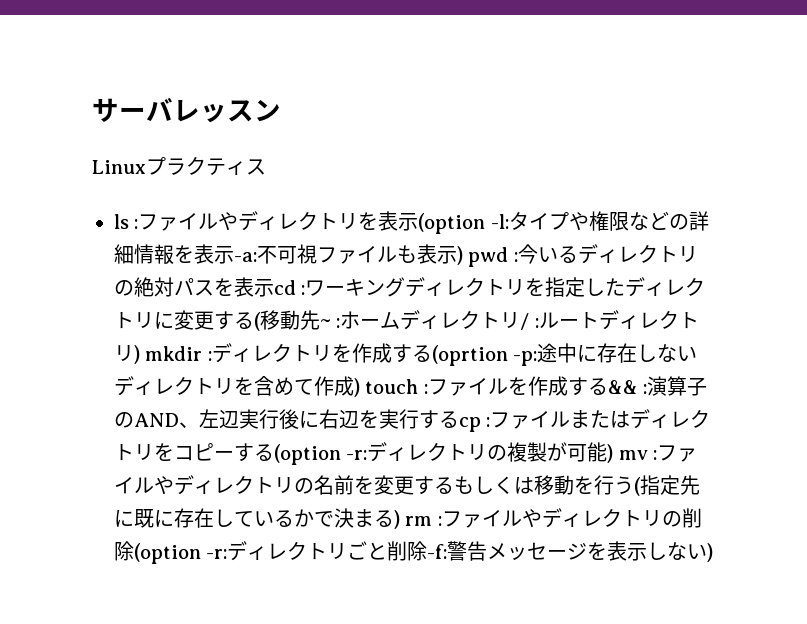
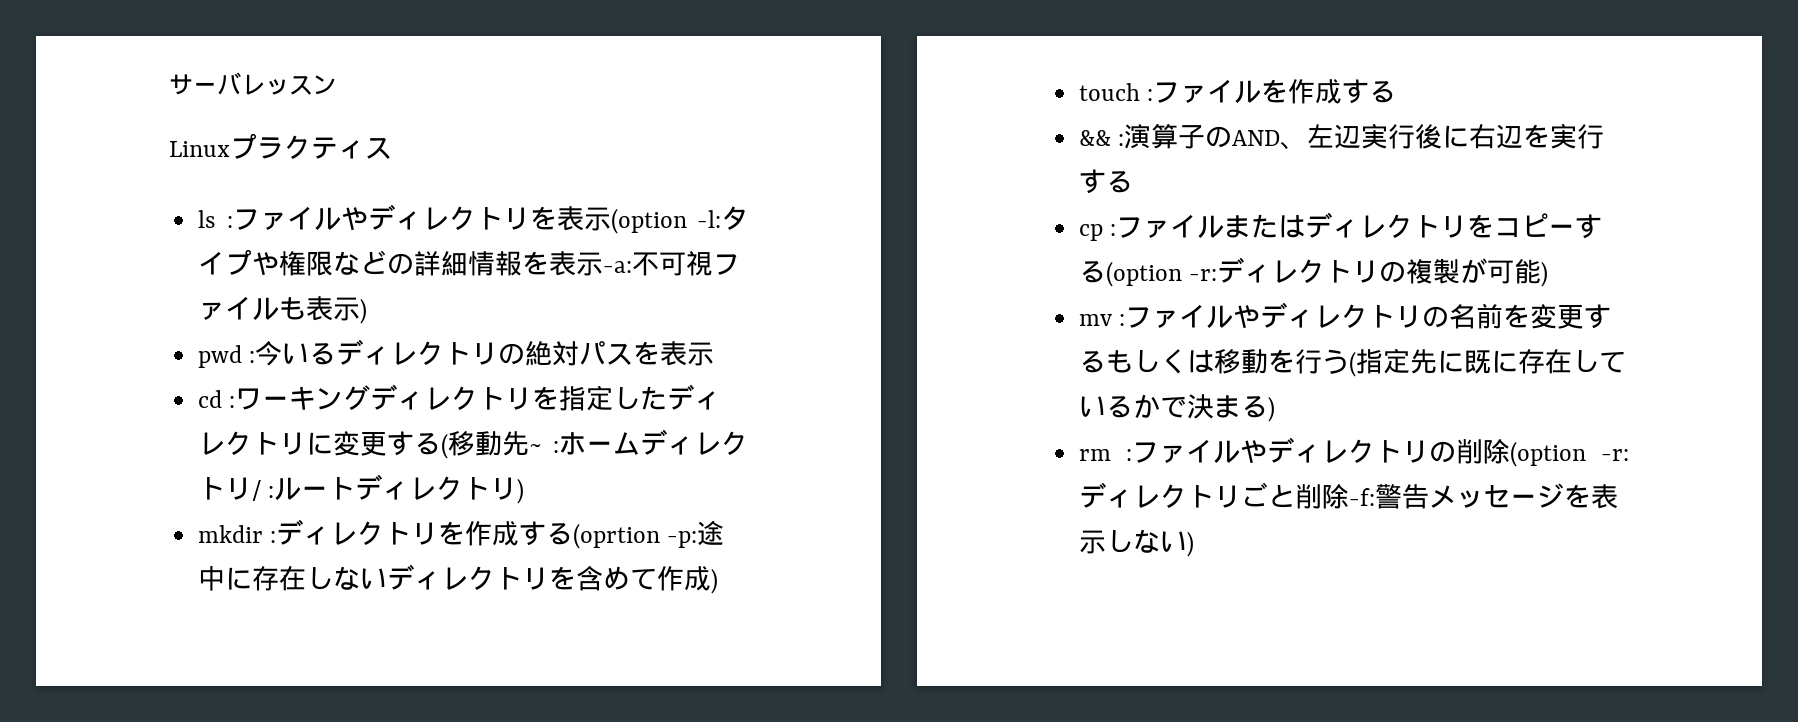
(463, 255) none -> (368, 311) //
(274, 288) none -> (715, 354) //
(140, 354) none -> (525, 491) //
(360, 387) none -> (719, 581) //
(608, 386) none -> (1397, 91) //
(459, 419) none -> (1134, 181) //
(614, 453) none -> (1549, 274) //
(400, 519) none -> (1276, 409) //

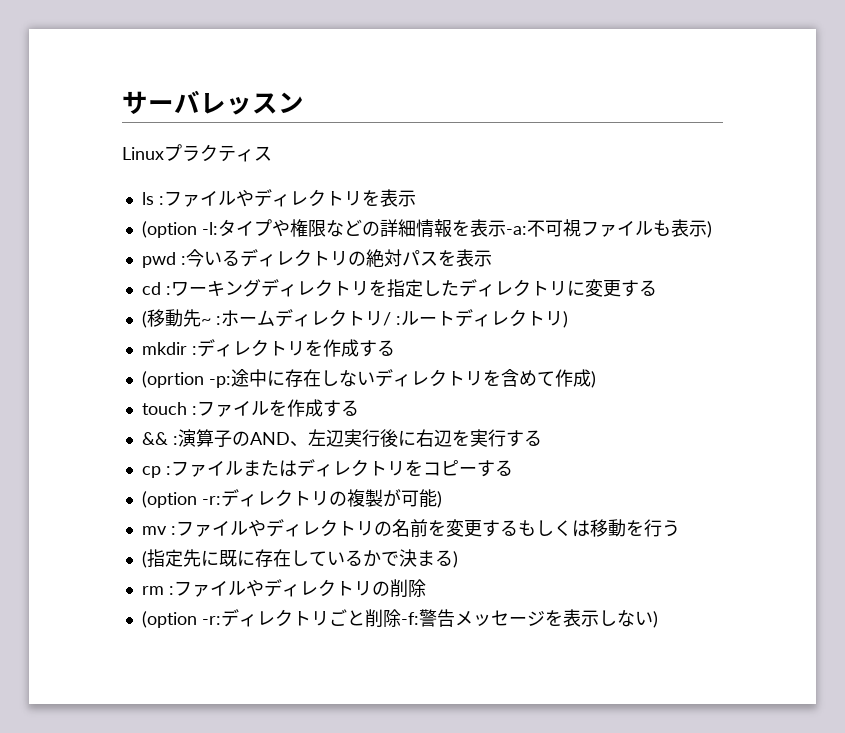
(611, 219) none -> (416, 198) //
(442, 443) none -> (657, 288) //
(574, 533) none -> (395, 348) //
(1107, 271) none -> (513, 468) //
(1350, 361) none -> (680, 528) //
(1511, 451) none -> (426, 588) //

